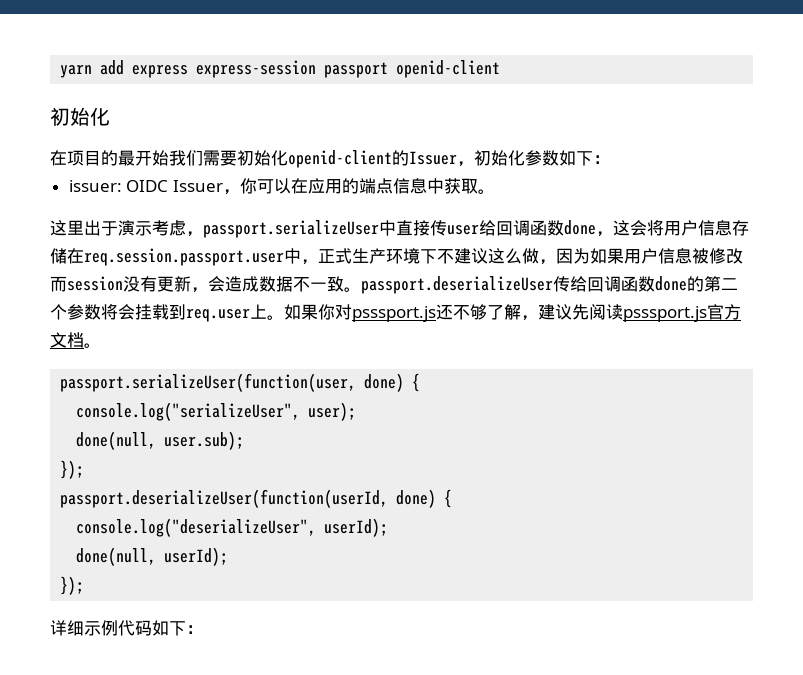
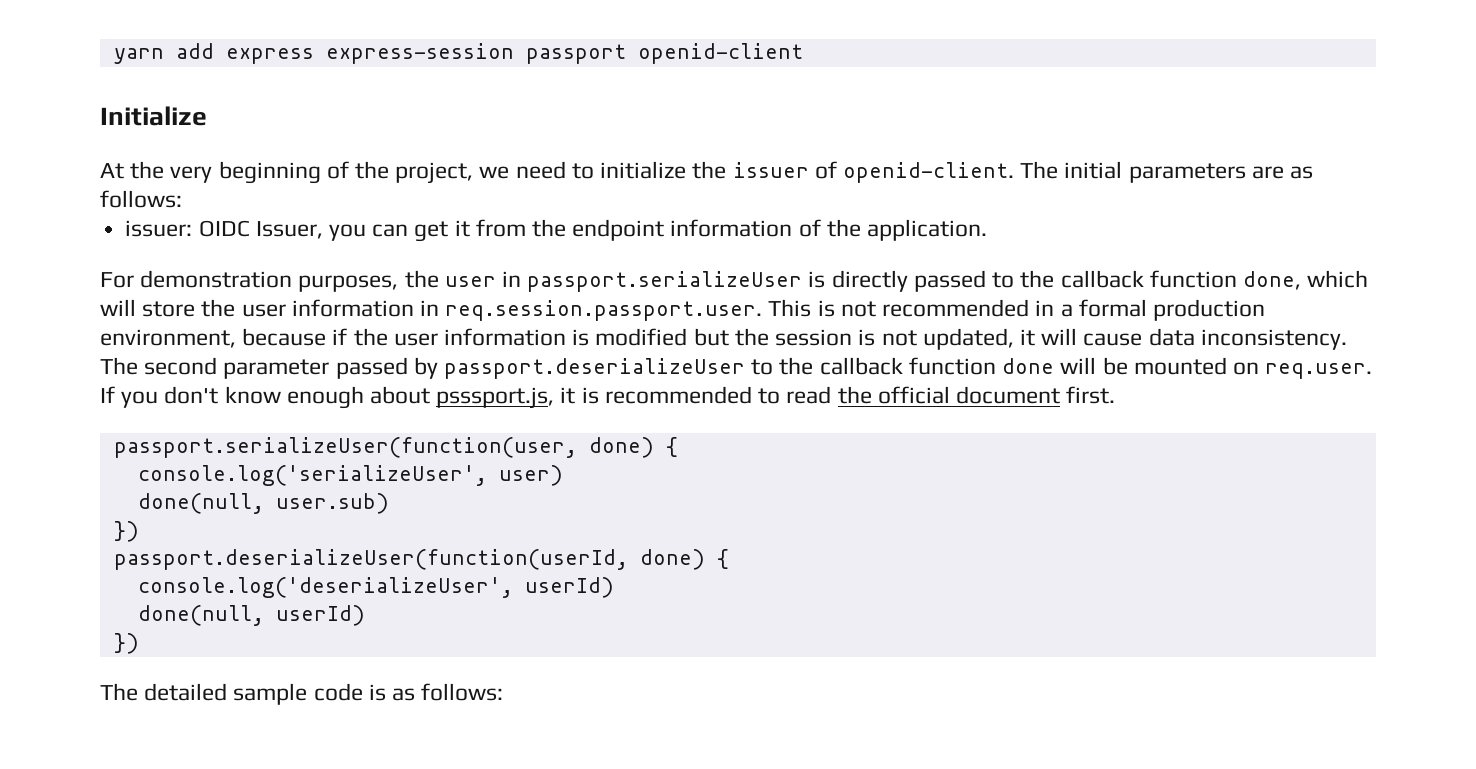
[50,107,110,126] [50,150,610,168] [68,178,495,195] [50,220,749,238] [50,248,743,266] [50,276,738,294] [50,304,741,322] [50,332,101,348] 初始化 // 在项目的最开始我们需要初始化openid-client的Issuer，初始化参数如下： // issuer: OIDC Issuer，你可以在应用的端点信息中获取。 // 这里出于演示考虑，passport.serializeUser中直接传user给回调函数done，这会将用户信息存储在req.session.passport.user中，正式生产环境下不建议这么做，因为如果用户信息被修改而session没有更新，会造成数据不一致。passport.deserializeUser传给回调函数done的第二个参数将会挂载到req.user上。如果你对psssport.js还不够了解，建议先阅读psssport.js官方文档。 -> [100,106,207,126] [100,161,1313,184] [100,190,182,208] [125,219,988,242] [100,270,1369,292] [100,299,1265,321] [100,328,1347,350] [100,357,1373,379] [100,386,1116,409] Initialize // At the very beginning of the project, we need to initialize the issuer of openid-client. The initial parameters are as follows: // issuer: OIDC Issuer, you can get it from the endpoint information of the application. // For demonstration purposes, the user in passport.serializeUser is directly passed to the callback function done, which will store the user information in req.session.passport.user. This is not recommended in a formal production environment, because if the user information is modified but the session is not updated, it will cause data inconsistency. The second parameter passed by passport.deserializeUser to the callback function done will be mounted on req.user. If you don't know enough about psssport.js, it is recommended to read the official document first.
[76,402,357,421] [76,431,245,450] [60,460,85,479] console.log("serializeUser", user); // done(null, user.sub); // }); -> [137,465,563,486] [137,493,389,514] [113,521,139,542] console.log('serializeUser', user) // done(null, user.sub) // })
[76,518,389,537] [76,547,229,566] [60,576,85,595] [50,620,203,636] console.log("deserializeUser", userId); // done(null, userId); // }); // 详细示例代码如下： -> [137,577,614,598] [137,605,365,626] [113,633,139,654] [100,683,504,705] console.log('deserializeUser', userId) // done(null, userId) // }) // The detailed sample code is as follows:

